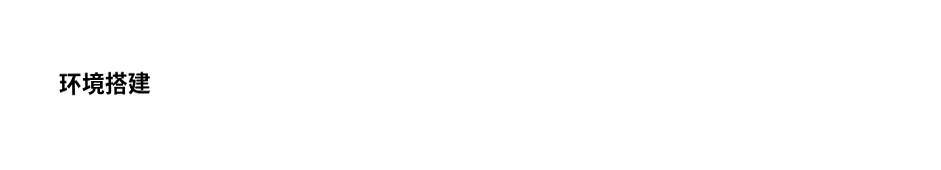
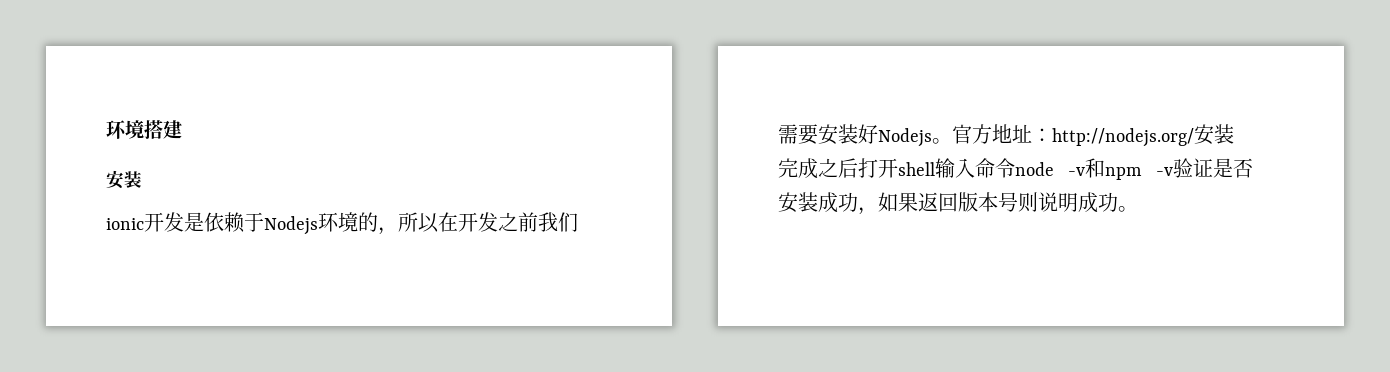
(152, 83) none -> [106,170,142,189] [106,212,578,235] [778,124,1234,147] [778,158,1253,180] [778,192,1138,215] // 安装 // ionic开发是依赖于Nodejs环境的，所以在开发之前我们需要安装好Nodejs。官方地址：http://nodejs.org/安装完成之后打开shell输入命令node -v和npm -v验证是否安装成功，如果返回版本号则说明成功。

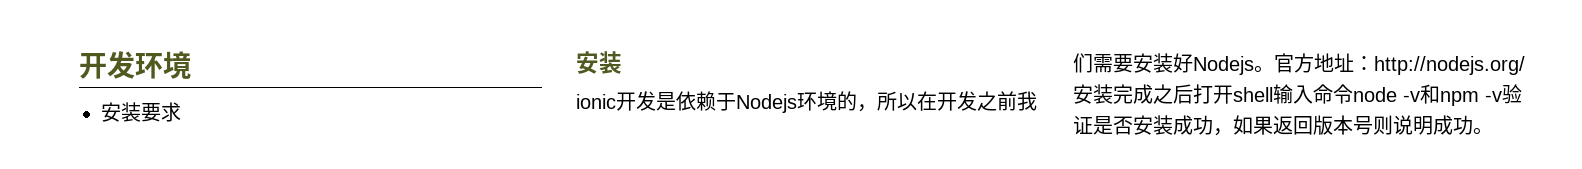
[106,120,182,139] 环境搭建 -> [79,51,191,79] [101,102,181,122] 开发环境 // 安装要求

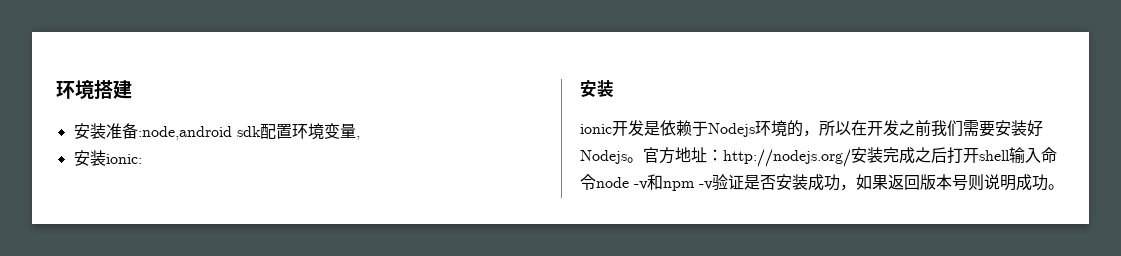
[79,51,191,79] [101,102,181,122] 开发环境 // 安装要求 -> [56,80,132,99] [73,123,360,140] [73,150,142,166] 环境搭建 // 安装准备:node,android sdk配置环境变量, // 安装ionic:

